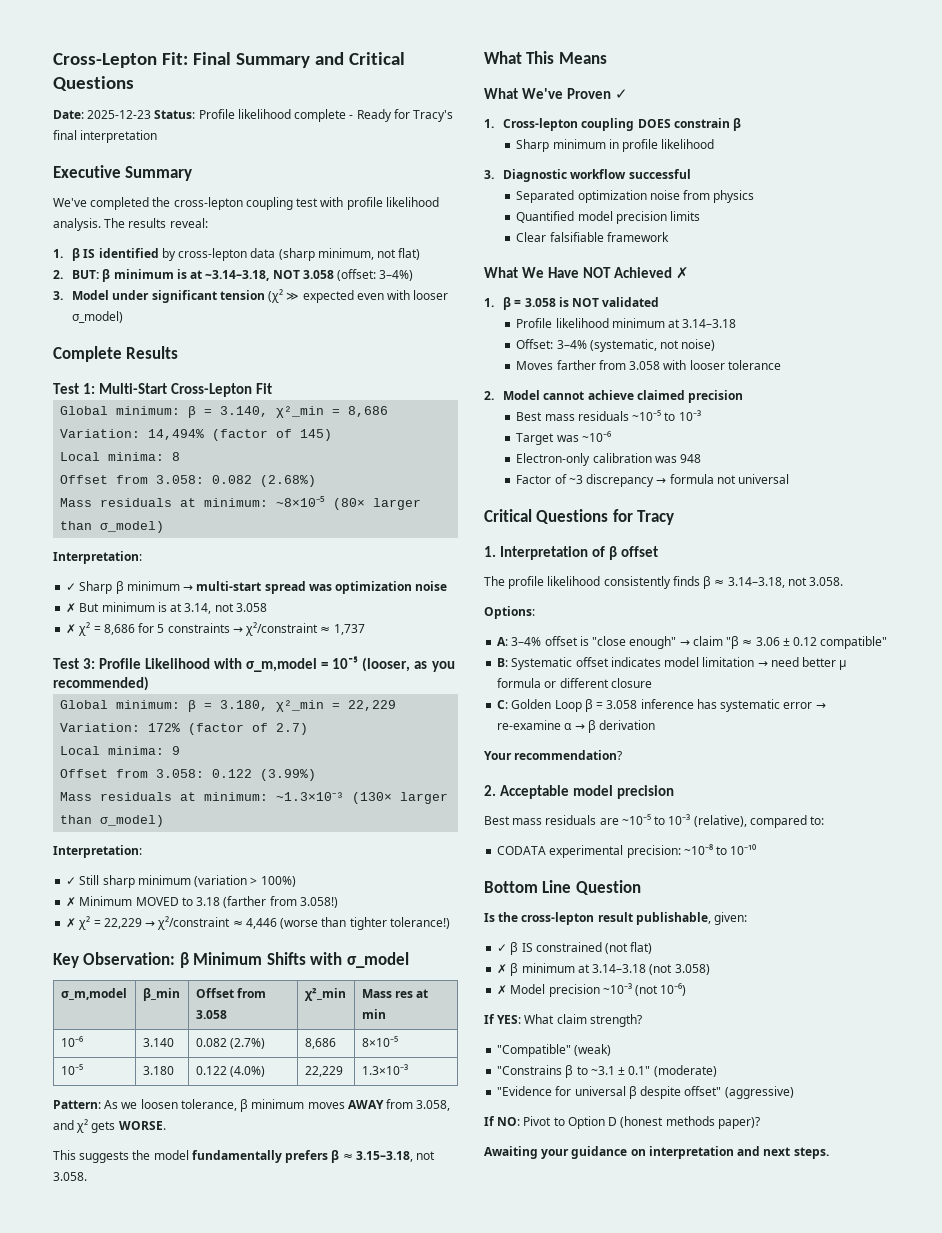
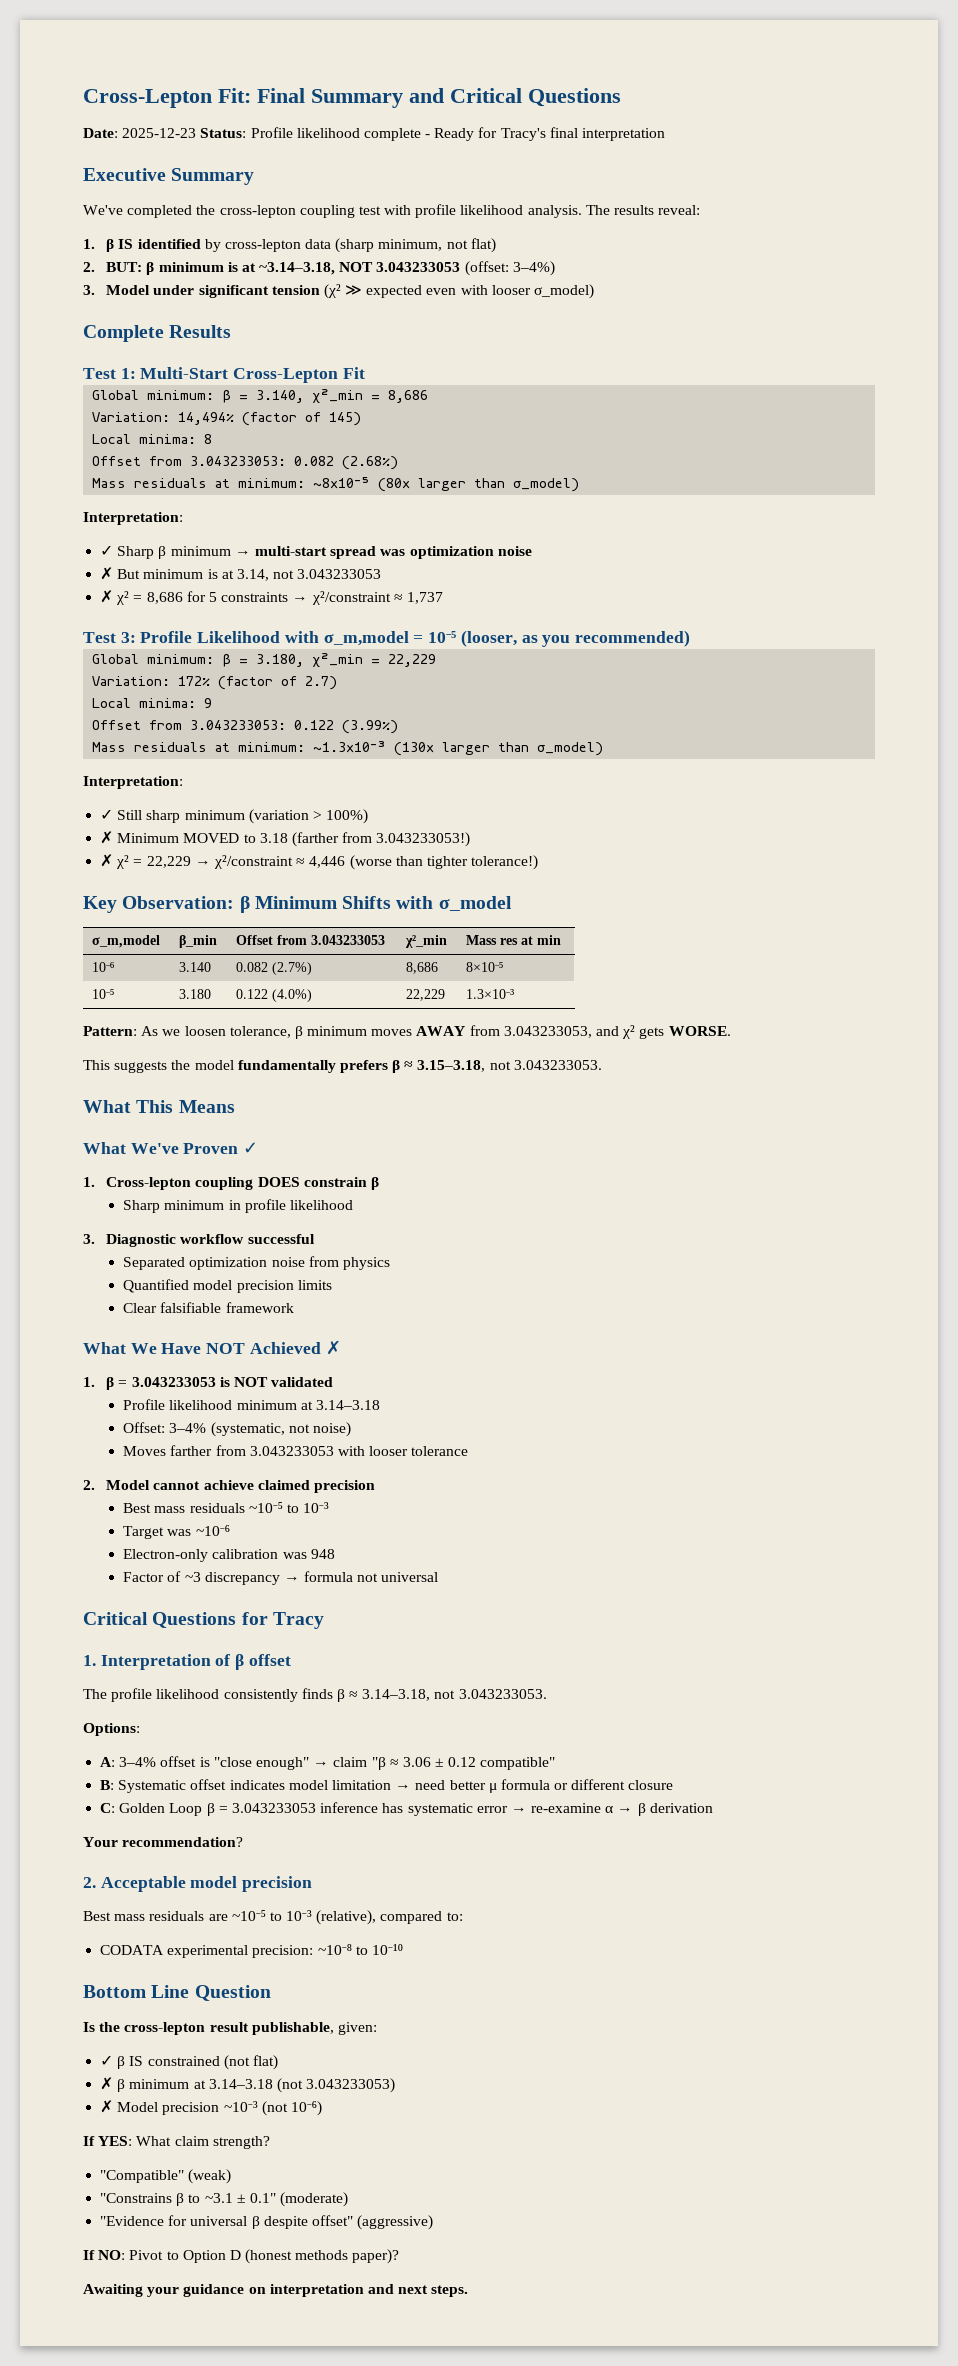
[302,270,334,279] 3.058 -> [376,262,461,272] 3.043233053
[156,475,205,484] 3.058: -> [190,456,287,466] 3.043233053:
[235,603,267,612] 3.058 -> [297,569,382,579] 3.043233053
[156,769,205,778] 3.058: -> [190,720,287,730] 3.043233053:
[299,897,338,908] 3.058!) -> [376,832,471,847] 3.043233053!)
[195,1010,227,1019] 3.058 -> [311,935,386,945] 3.043233053
[416,1100,451,1111] 3.058, -> [503,1026,592,1038] 3.043233053,
[53,1172,87,1181] 3.058. -> [513,1060,602,1070] 3.043233053.
[524,298,556,307] 3.058 -> [131,1377,216,1387] 3.043233053
[629,361,661,370] 3.058 -> [249,1446,334,1456] 3.043233053
[809,577,844,586] 3.058. -> [458,1689,547,1699] 3.043233053.
[606,700,638,709] 3.058 -> [231,1803,316,1813] 3.043233053
[674,964,710,975] 3.058) -> [306,2078,396,2093] 3.043233053)

